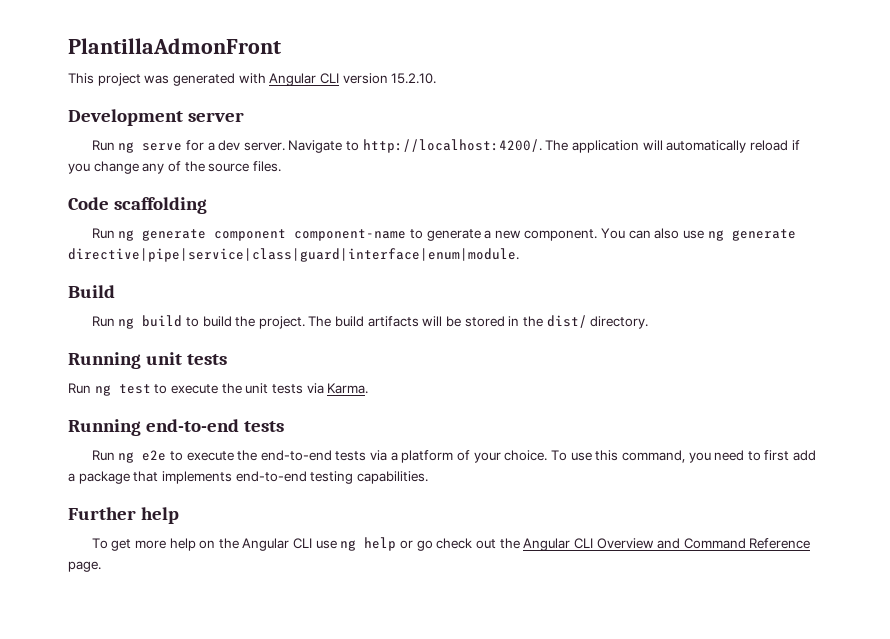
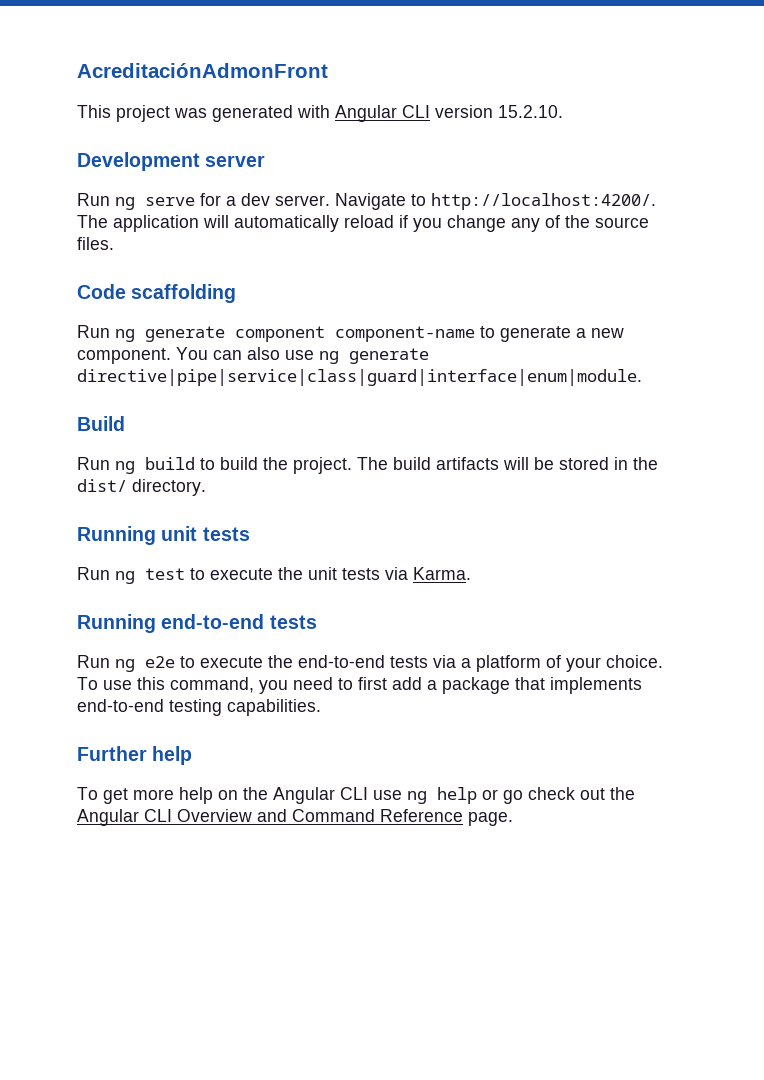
[68,38,281,54] PlantillaAdmonFront -> [77,63,328,78] AcreditaciónAdmonFront

